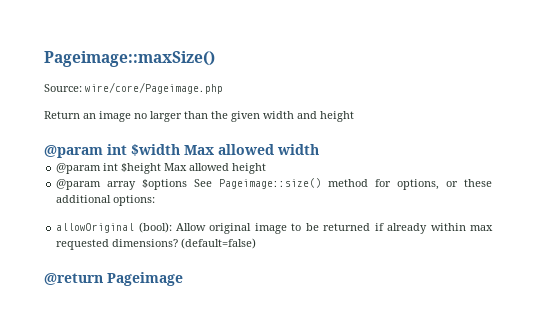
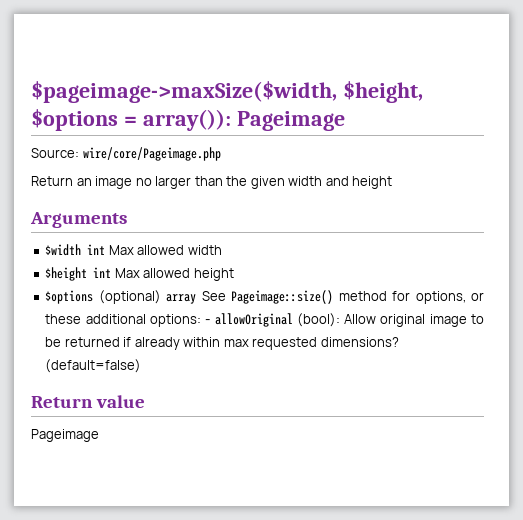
[44,51,215,67] Pageimage::maxSize() -> [31,81,423,103] [31,109,345,131] $pageimage->maxSize($width, $height, $options = array()): Pageimage
[44,144,180,158] @param int $width -> [30,212,127,228] [45,244,106,256] Arguments // $width int
[56,163,162,174] @param int $height -> [45,267,112,281] $height int
[56,179,188,190] @param array $options -> [45,290,197,304] $options (optional) array
(156, 200) // -> [205,319,211,324] -
[44,273,103,285] @return -> [31,395,146,408] Return value //

